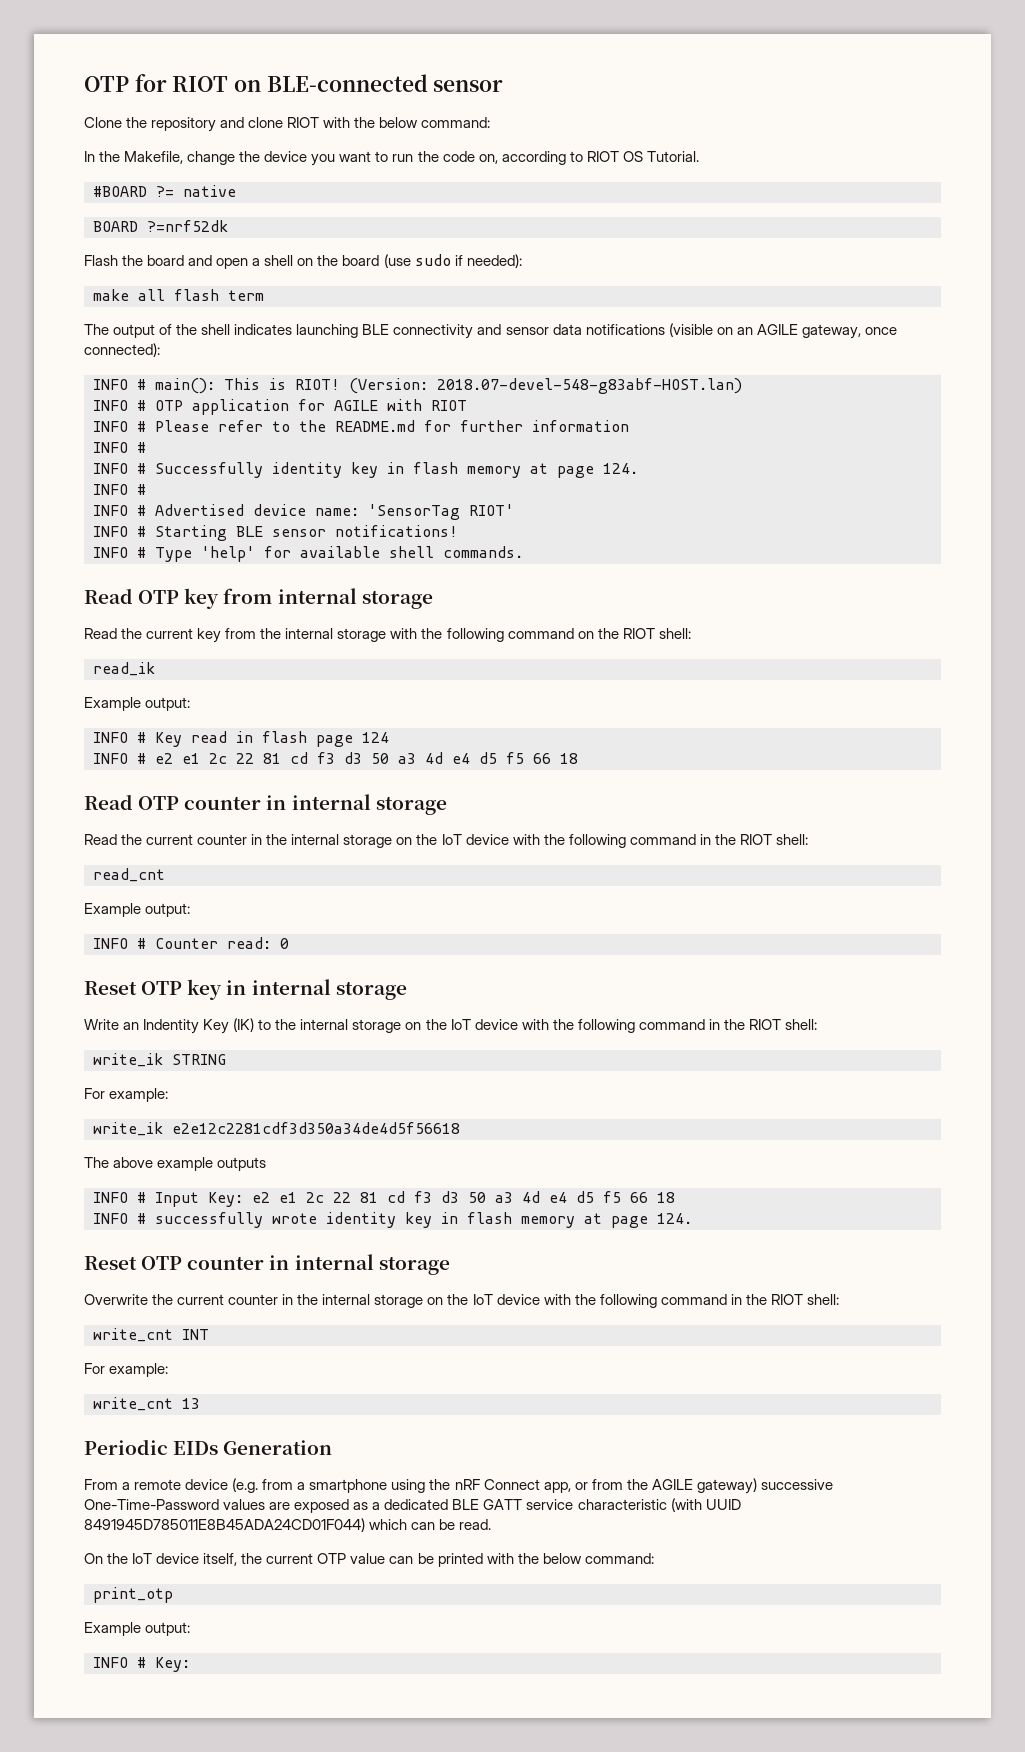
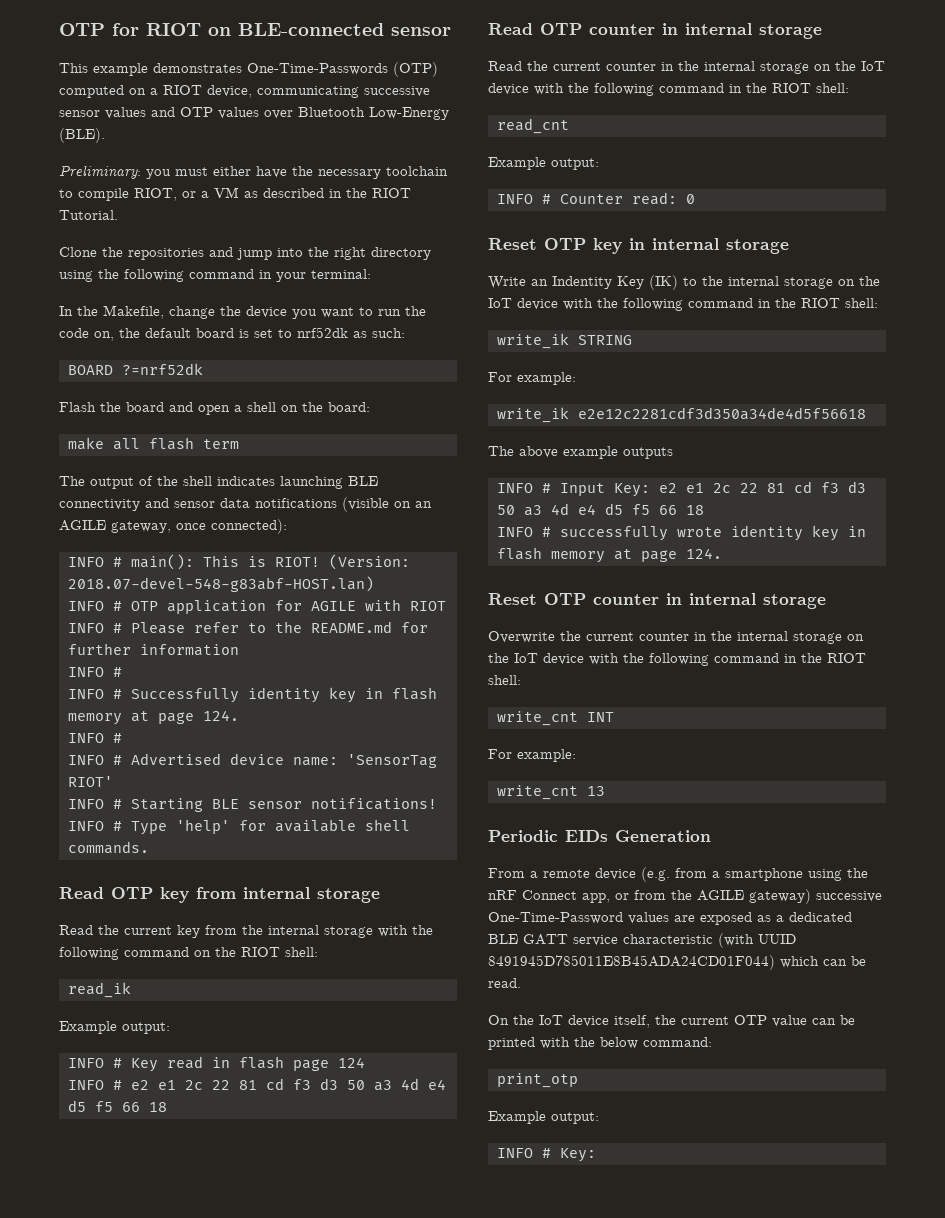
[84,117,491,132] Clone the repository and clone RIOT with the below command: -> [59,62,438,77] [59,85,430,98] [59,107,449,120] [59,128,105,143] [59,165,448,179] [59,187,411,201] [59,210,118,220] [59,247,431,260] [59,269,371,282] This example demonstrates One-Time-Passwords (OTP) computed on a RIOT device, communicating successive sensor values and OTP values over Bluetooth Low-Energy (BLE). // Preliminary: you must either have the necessary toolchain to compile RIOT, or a VM as described in the RIOT Tutorial. // Clone the repositories and jump into the right directory using the following command in your terminal:
[501,151,699,165] [93,185,236,197] according to RIOT OS Tutorial. // #BOARD ?= native -> [119,327,405,338] the default board is set to nrf52dk as such:
[342,254,522,268] board (use sudo if needed): -> [328,402,370,412] board:

